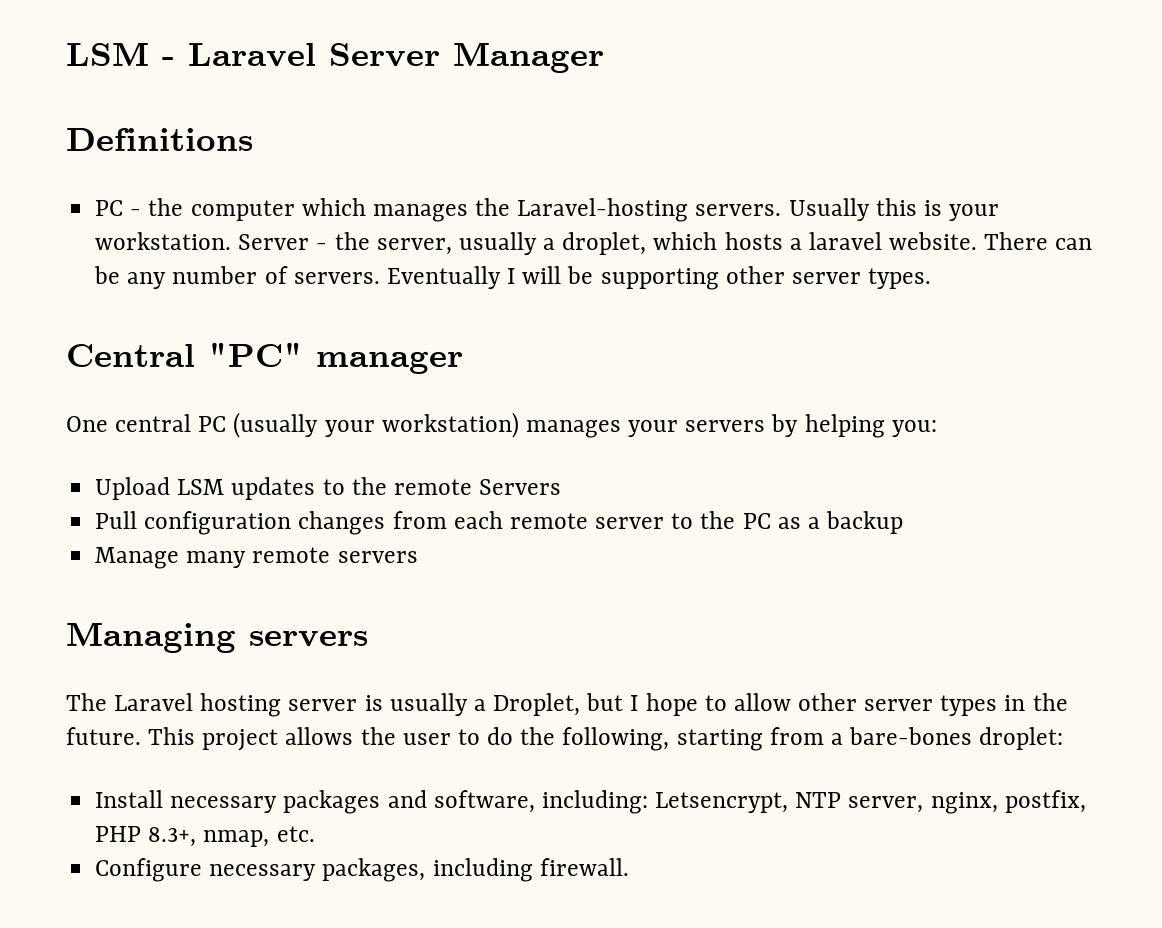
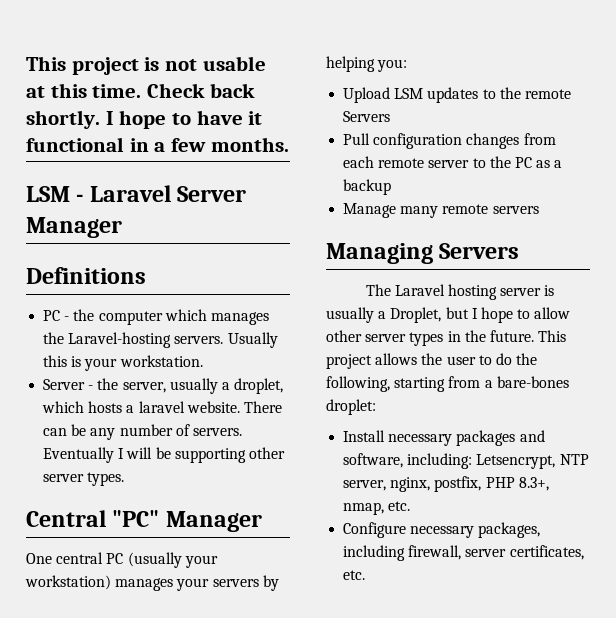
(66, 54) none -> [26,56,266,75] [26,83,255,98] [26,110,263,129] [26,137,289,152] This project is not usable at this time. Check back shortly. I hope to have it functional in a few months. //
(232, 241) none -> (203, 361) //
[316,351,463,374] manager -> [165,511,262,532] Manager
[249,631,368,647] servers -> [439,243,520,259] Servers
[539,858,629,876] firewall. -> [408,545,584,560] [343,570,366,580] firewall, server certificates, etc.

